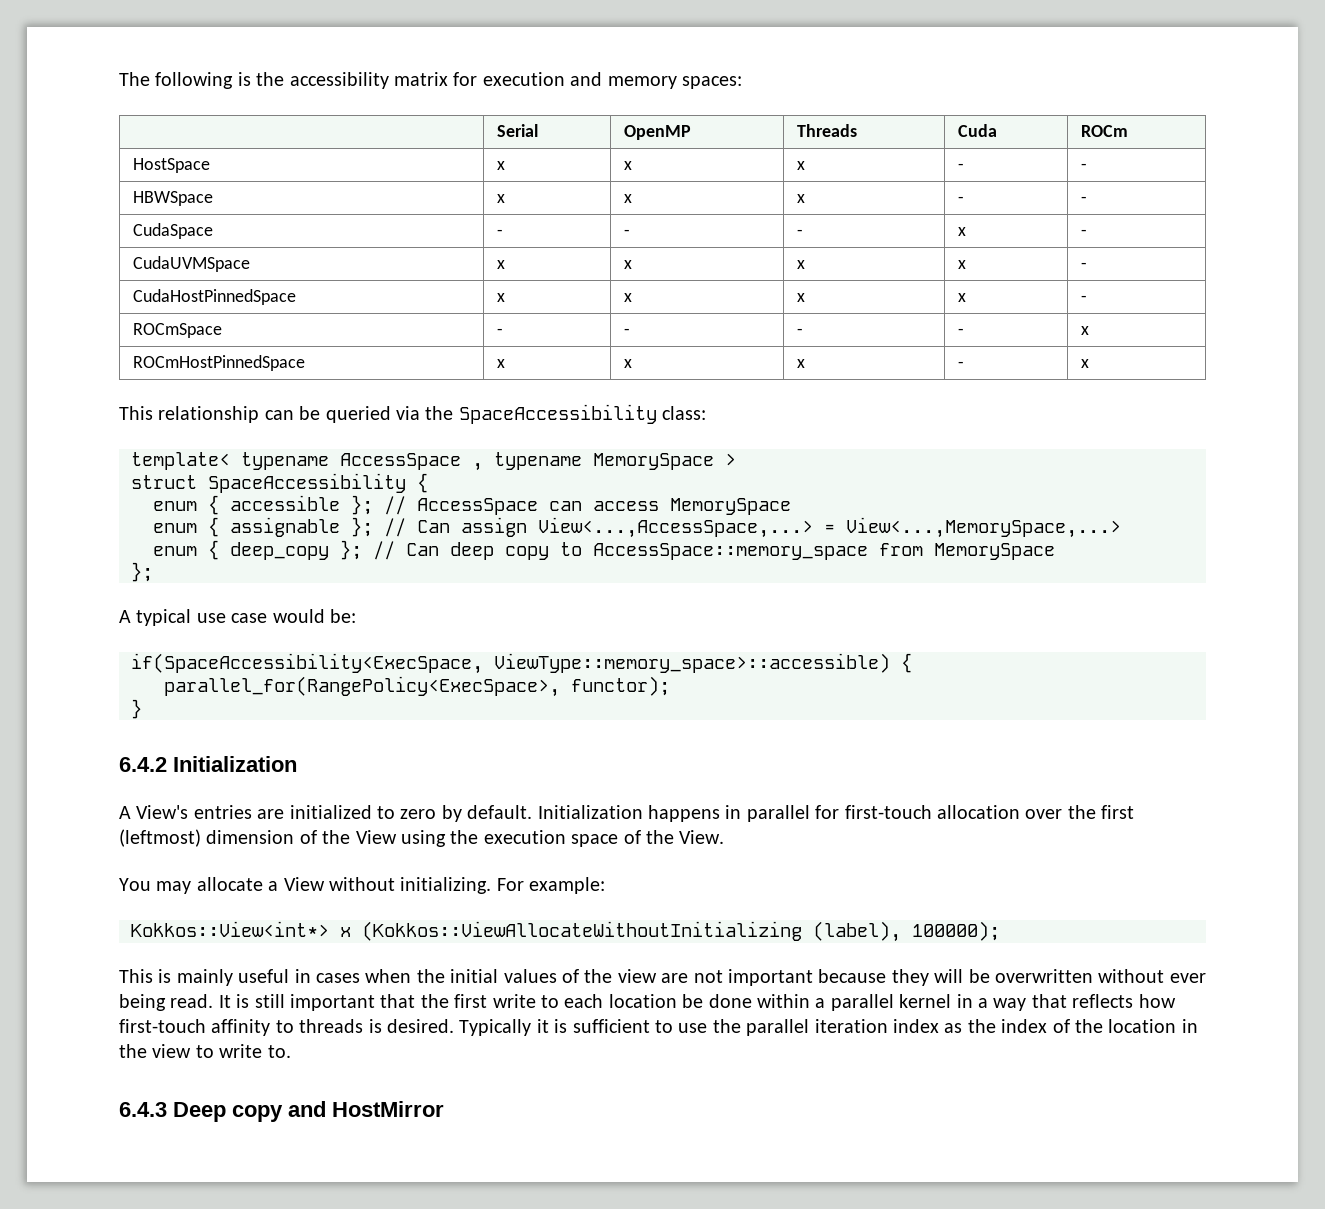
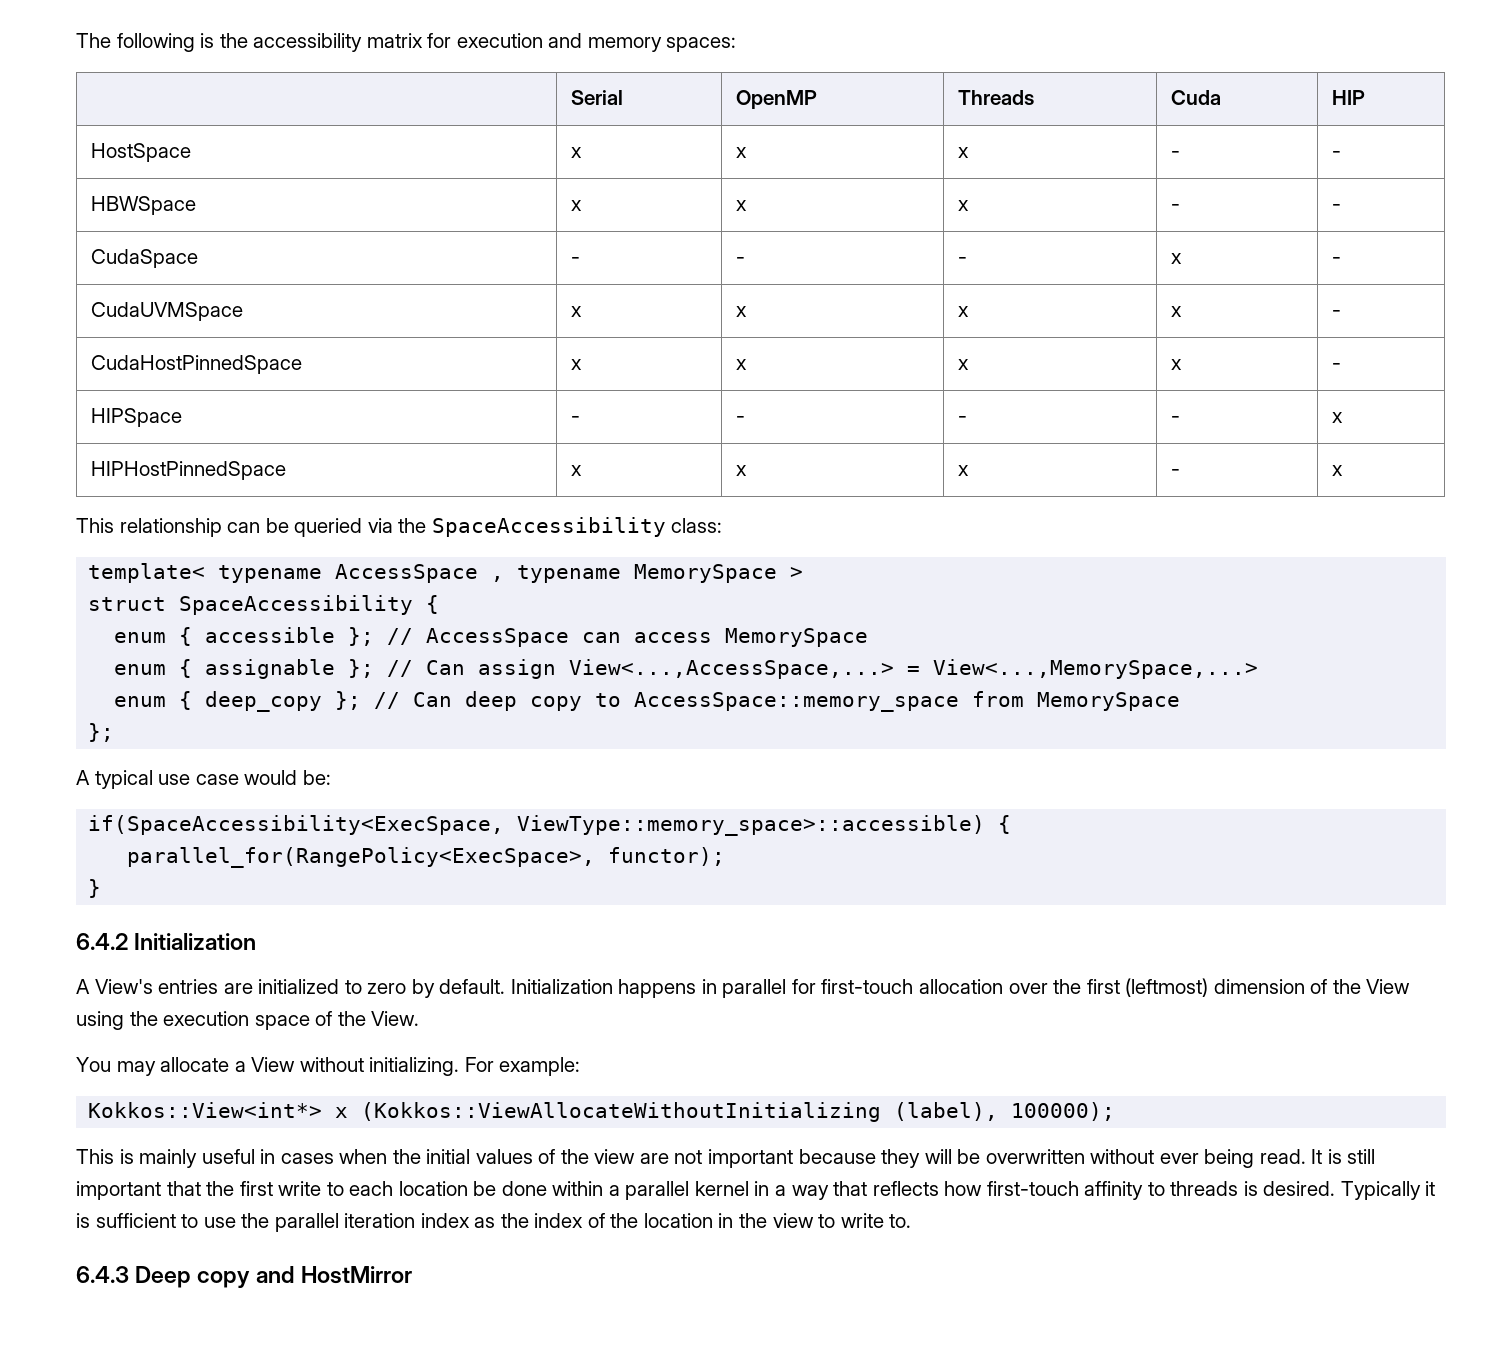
[1080,125,1128,137] ROCm -> [1332,90,1366,105] HIP
[132,323,222,338] ROCmSpace -> [91,408,183,427] HIPSpace
[132,355,305,371] ROCmHostPinnedSpace -> [91,461,287,480] HIPHostPinnedSpace

